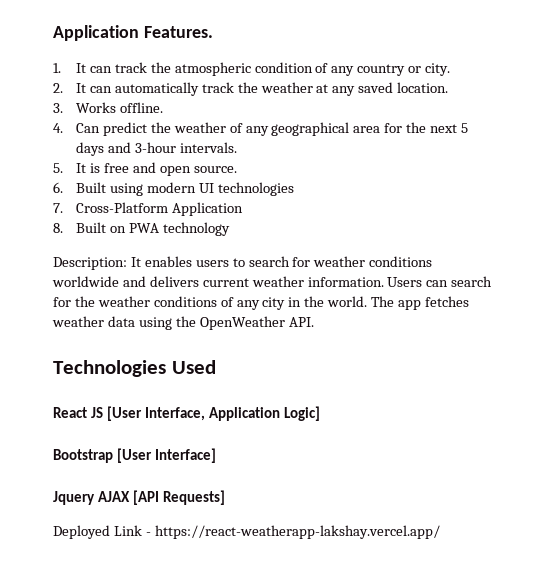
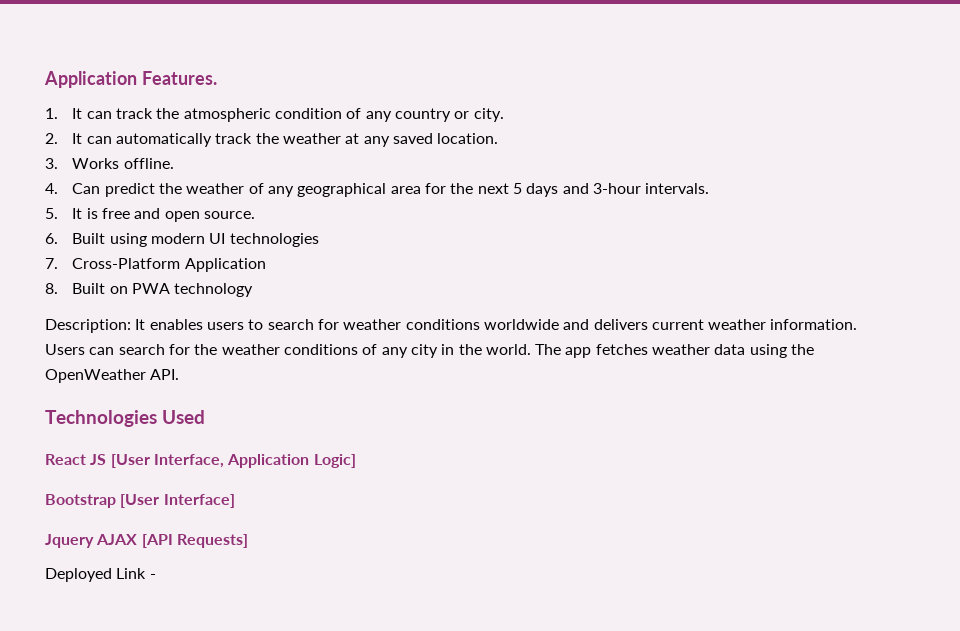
[154,525,440,539] https://react-weatherapp-lakshay.vercel.app/ -> (156, 576) none

